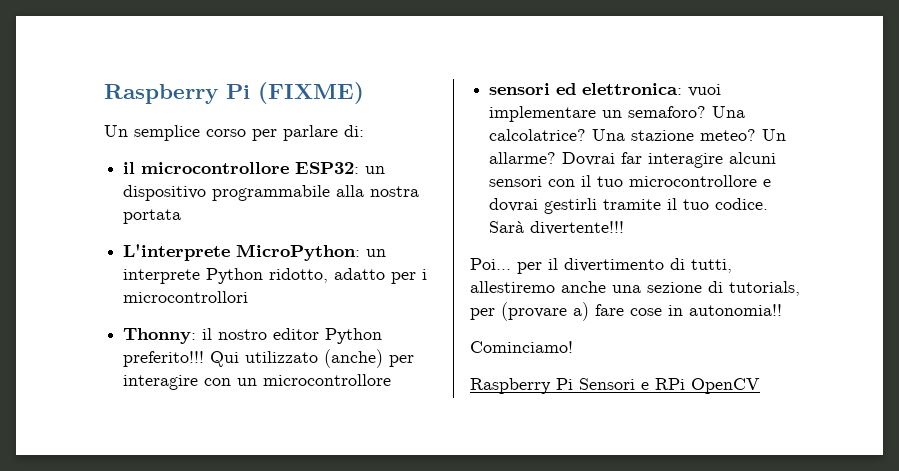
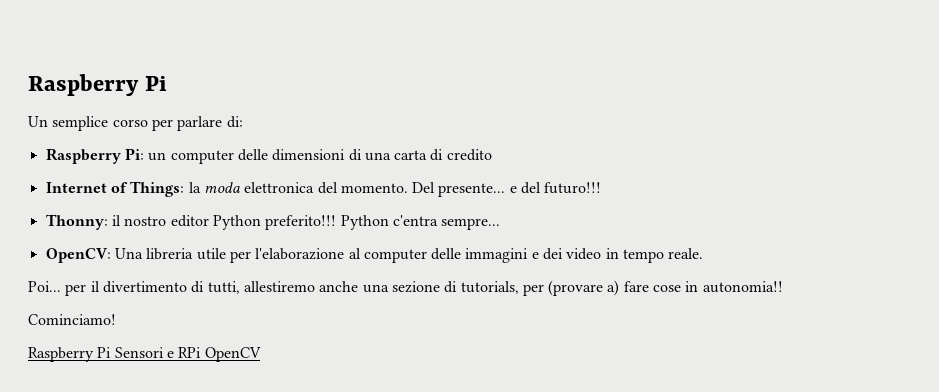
[104,82,364,104] Raspberry Pi (FIXME) -> [28,74,167,96] Raspberry Pi
[123,162,386,174] [123,185,420,201] [123,209,182,224] [123,244,387,261] [123,268,428,284] [123,291,249,303] il microcontrollore ESP32: un dispositivo programmabile alla nostra portata // L'interprete MicroPython: un interprete Python ridotto, adatto per i microcontrollori -> [45,148,492,164] [45,181,602,197] Raspberry Pi: un computer delle dimensioni di una carta di credito // Internet of Things: la moda elettronica del momento. Del presente... e del futuro!!!
[210,349,415,368] [123,374,392,390] [489,83,722,97] [489,106,746,122] [489,129,787,141] [489,152,777,168] [489,175,772,187] [489,198,769,214] [489,221,625,235] Qui utilizzato (anche) per interagire con un microcontrollore // sensori ed elettronica: vuoi implementare un semaforo? Una calcolatrice? Una stazione meteo? Un allarme? Dovrai far interagire alcuni sensori con il tuo microcontrollore e dovrai gestirli tramite il tuo codice. Sarà divertente!!! -> [340,215,501,230] [45,248,704,263] Python c'entra sempre... // OpenCV: Una libreria utile per l'elaborazione al computer delle immagini e dei video in tempo reale.

